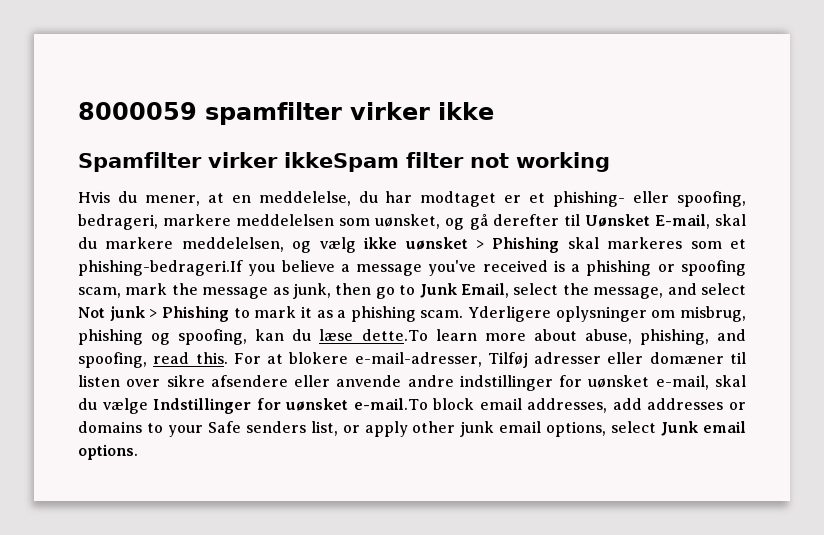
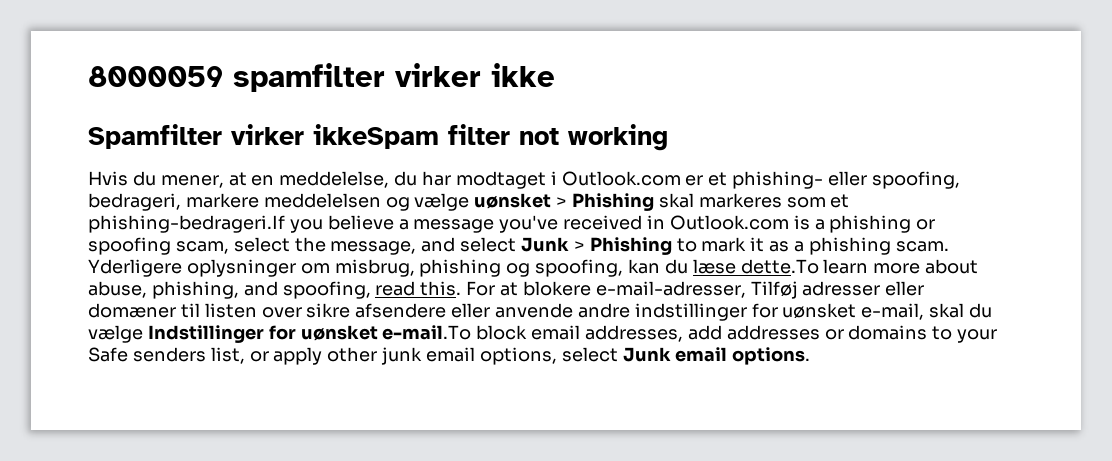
(497, 199) none -> [550,171,681,186] i Outlook.com
[339,214,746,230] [78,237,398,253] som uønsket, og gå derefter til Uønsket E-mail, skal du markere meddelelsen, og vælg ikke -> [385,193,470,211] og vælge
(548, 266) none -> [647,215,789,230] in Outlook.com
[125,283,509,299] mark the message as junk, then go to Junk Email, -> (229, 247) none
[78,306,145,321] Not junk -> [521,237,570,252] Junk

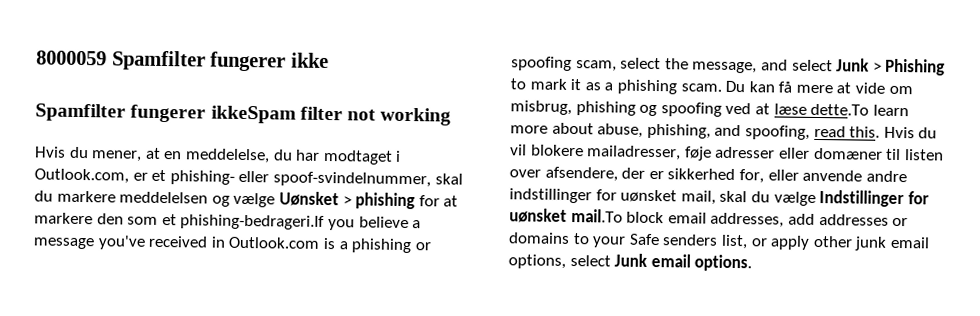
[233,63,481,92] spamfilter virker -> [111,50,287,72] Spamfilter fungerer
[231,124,304,145] virker -> [130,104,207,123] fungerer
[561,171,681,186] Outlook.com -> [34,168,129,184] Outlook.com,
[871,171,960,189] [88,193,181,211] spoofing, bedrageri, -> [272,171,463,188] [34,190,53,202] spoof-svindelnummer, skal du
[474,193,782,211] uønsket > Phishing skal markeres -> [278,191,459,210] [34,212,124,225] Uønsket > phishing for at markere den
[88,259,296,277] Yderligere oplysninger -> [725,80,886,94] Du kan få mere at vide
[535,259,688,277] spoofing, kan du -> [660,102,770,117] spoofing ved at
[466,281,798,299] For at blokere e-mail-adresser, Tilføj -> [883,126,938,139] [510,144,712,161] Hvis du vil blokere mailadresser, føje
[306,303,447,318] sikre afsendere -> [544,166,764,184] afsendere, der er sikkerhed for,
[861,303,925,320] e-mail, -> [680,190,716,205] mail,
[382,325,472,340] e-mail.To -> [570,208,623,223] mail.To

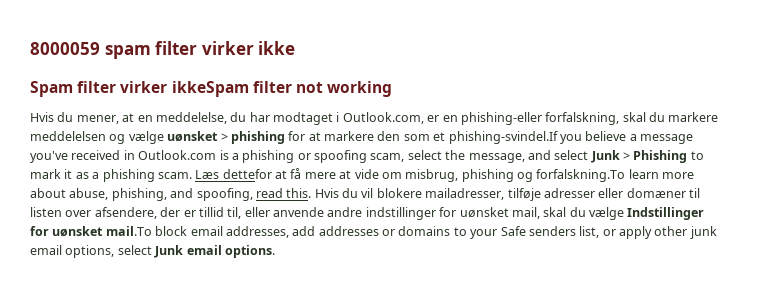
[111,50,329,72] [35,103,207,123] Spamfilter fungerer ikke // Spamfilter fungerer -> [104,41,296,59] [30,81,168,97] spam filter virker ikke // Spam filter virker
[151,169,431,188] et phishing- eller spoof-svindelnummer, -> [442,112,620,125] en phishing-eller forfalskning,
[278,191,339,207] Uønsket -> [167,131,219,142] uønsket
[180,214,326,230] phishing-bedrageri.If -> [448,131,558,144] phishing-svindel.If
[725,80,775,93] Du kan -> [195,169,287,179] Læs dettefor at
[660,102,870,117] spoofing ved at læse dette.To -> [536,169,626,182] forfalskning.To
[683,146,712,161] føje -> [507,188,541,201] tilføje
[667,168,764,184] sikkerhed for, -> [198,207,242,219] tillid til,

